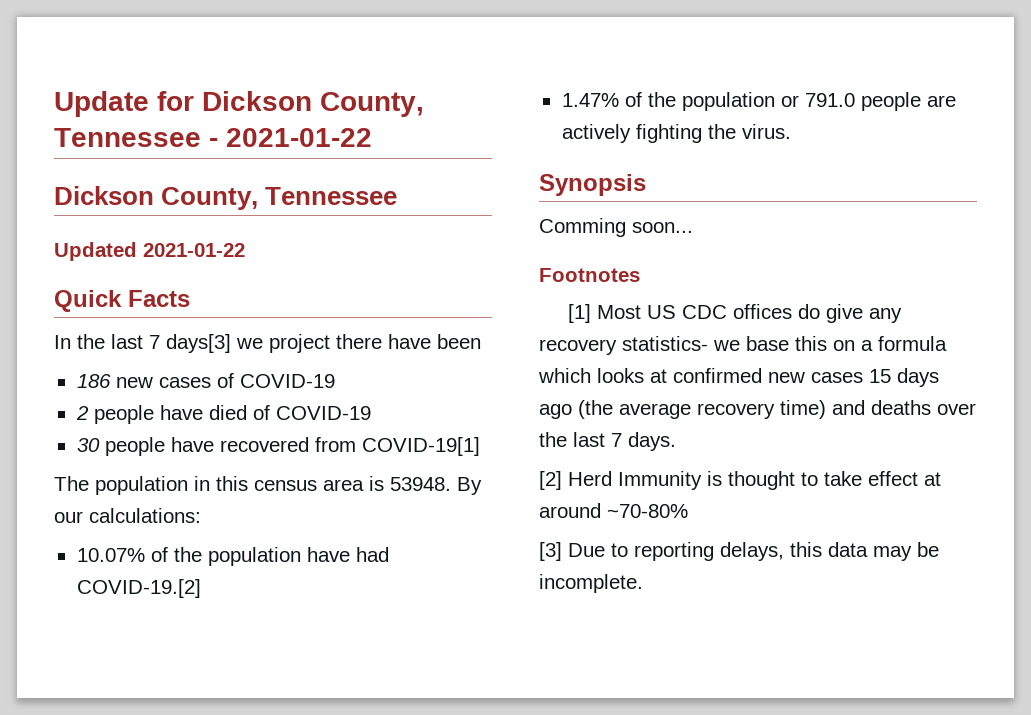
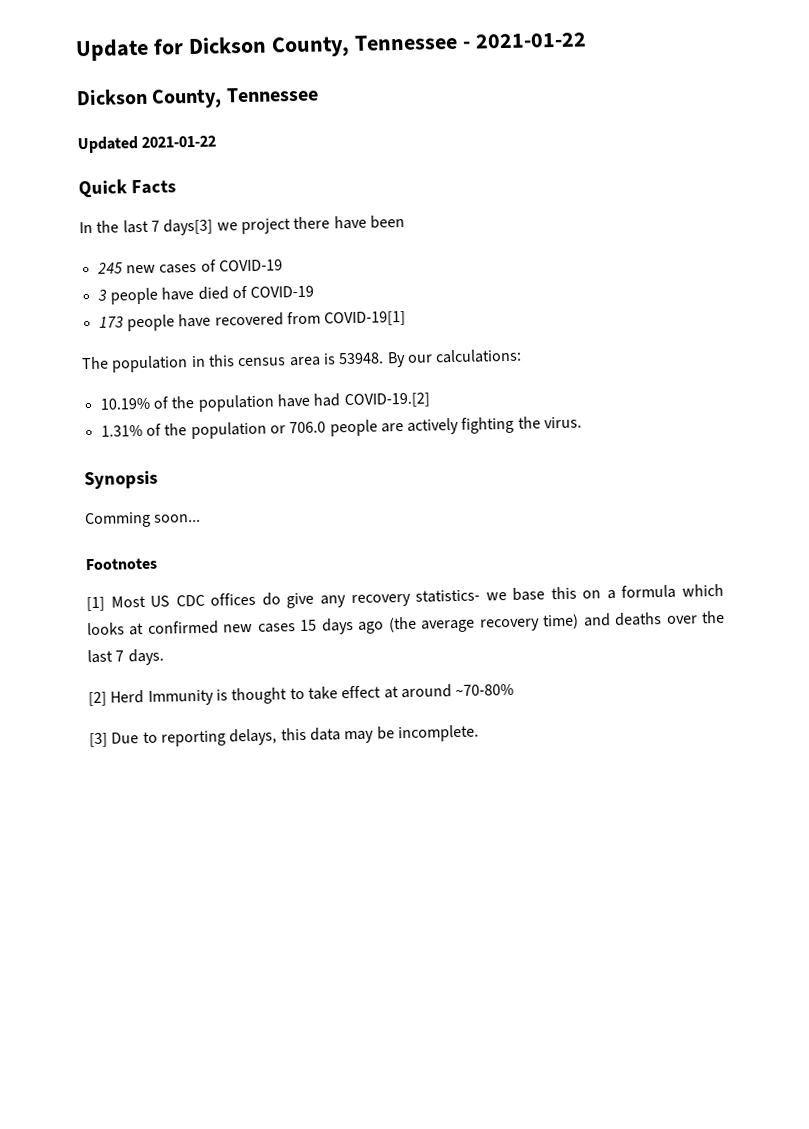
[76,374,111,388] 186 -> [96,262,123,274] 245
[75,406,89,420] 2 -> [96,289,107,301] 3
[76,438,100,452] 30 -> [98,316,124,328] 173
[76,548,145,562] 10.07% -> [99,397,150,410] 10.19%
[561,93,619,107] 1.47% -> [100,425,143,437] 1.31%
[804,93,855,107] 791.0 -> [289,421,327,434] 706.0

